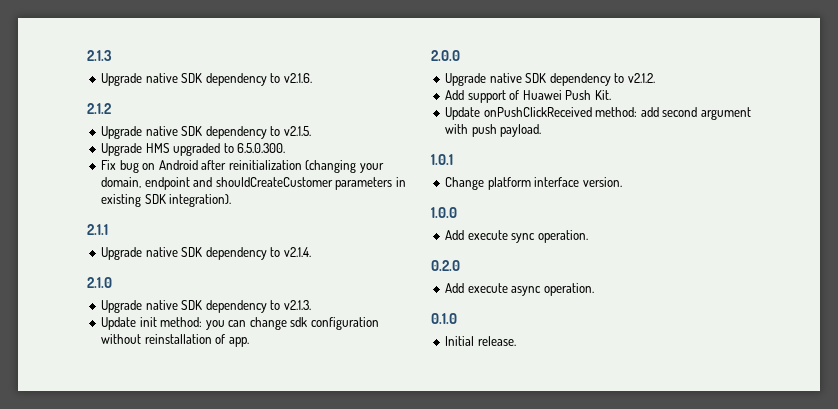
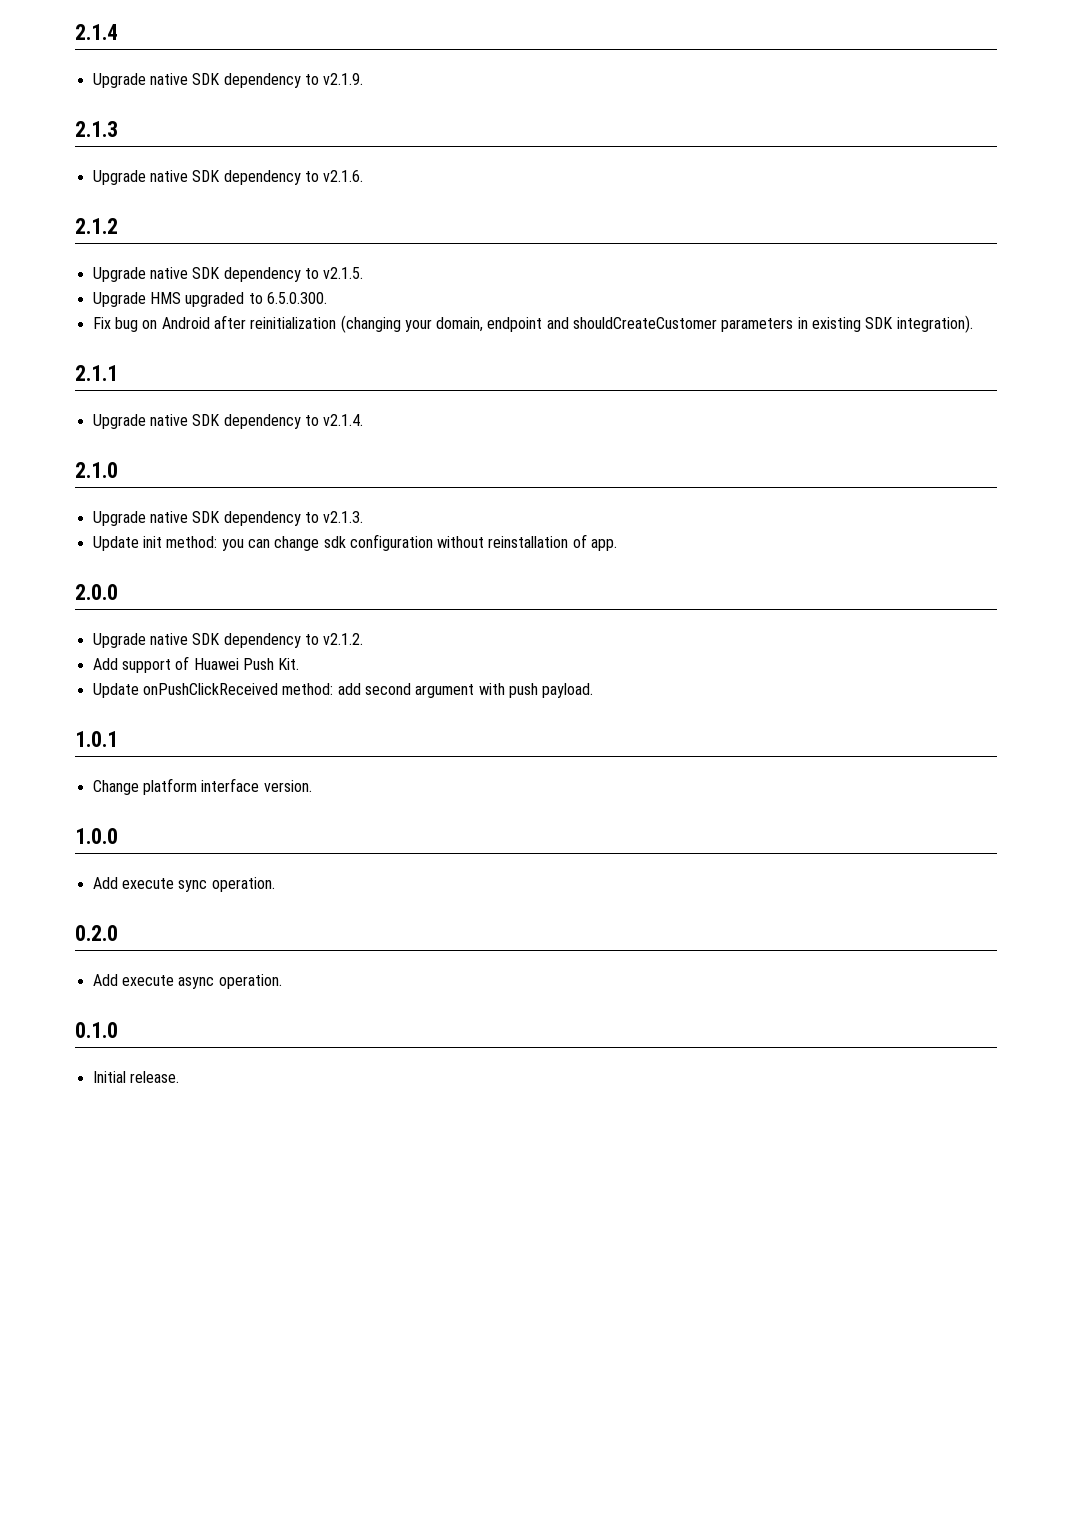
(87, 55) none -> [75,24,118,40] [92,73,364,88] 2.1.4 // Upgrade native SDK dependency to v2.1.9. //

